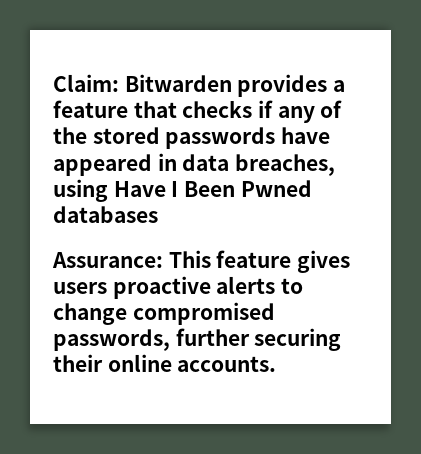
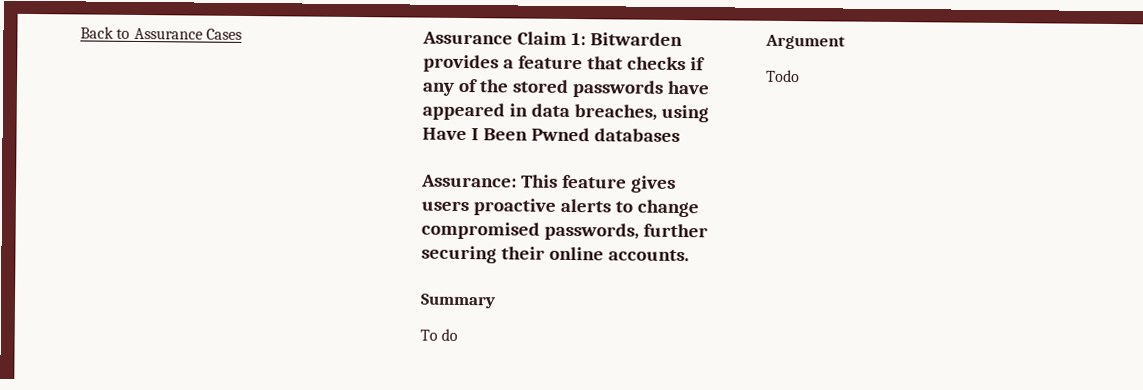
[53,74,119,92] Claim: -> [80,26,242,40] [422,31,586,46] Back to Assurance Cases // Assurance Claim 1:
(277, 364) none -> [420,293,496,309] [420,328,459,341] [765,34,846,50] [766,69,800,83] // Summary // To do // Argument // Todo

